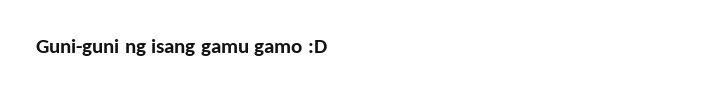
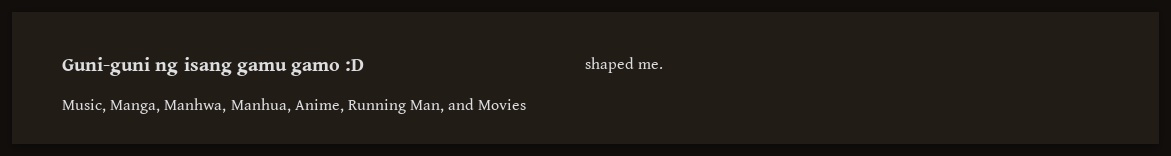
(327, 46) none -> [62,98,527,114] [585,57,664,73] // Music, Manga, Manhwa, Manhua, Anime, Running Man, and Movies shaped me.

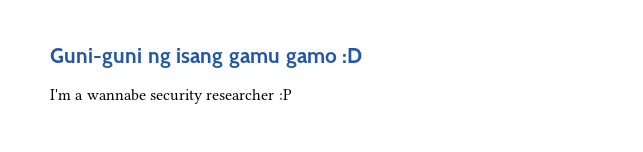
[62,98,527,114] [585,57,664,73] Music, Manga, Manhwa, Manhua, Anime, Running Man, and Movies shaped me. -> [50,89,292,104] I'm a wannabe security researcher :P

